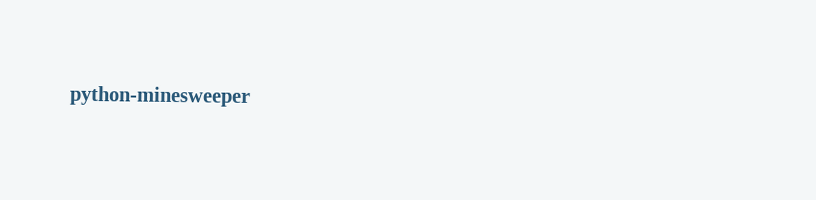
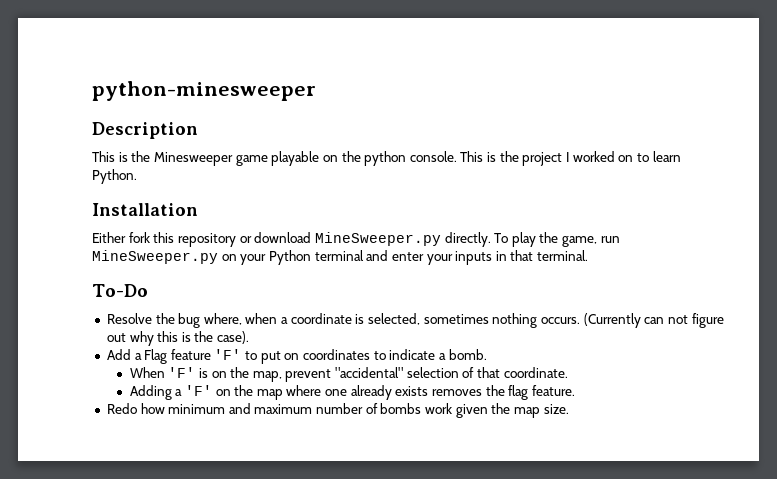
(251, 96) none -> [92,122,198,139] [92,151,681,166] [92,169,137,184] [92,203,198,216] [92,232,620,247] [92,250,589,265] [92,284,148,297] [106,313,724,328] [106,331,250,346] [106,349,487,364] [129,367,568,382] [129,385,575,400] [106,403,569,418] // Description // This is the Minesweeper game playable on the python console. This is the project I worked on to learn Python. // Installation // Either fork this repository or download MineSweeper.py directly. To play the game, run MineSweeper.py on your Python terminal and enter your inputs in that terminal. // To-Do // Resolve the bug where, when a coordinate is selected, sometimes nothing occurs. (Currently can not figure out why this is the case). // Add a Flag feature 'F' to put on coordinates to indicate a bomb. // When 'F' is on the map, prevent "accidental" selection of that coordinate. // Adding a 'F' on the map where one already exists removes the flag feature. // Redo how minimum and maximum number of bombs work given the map size.

